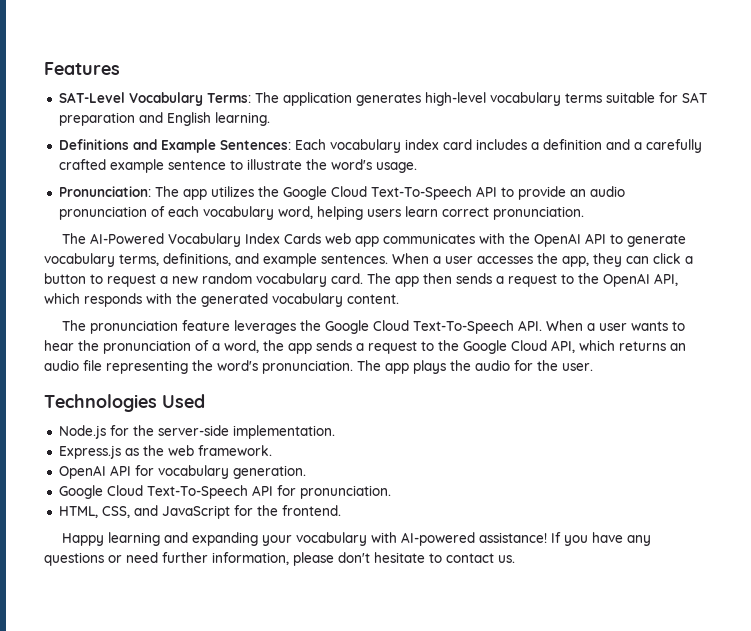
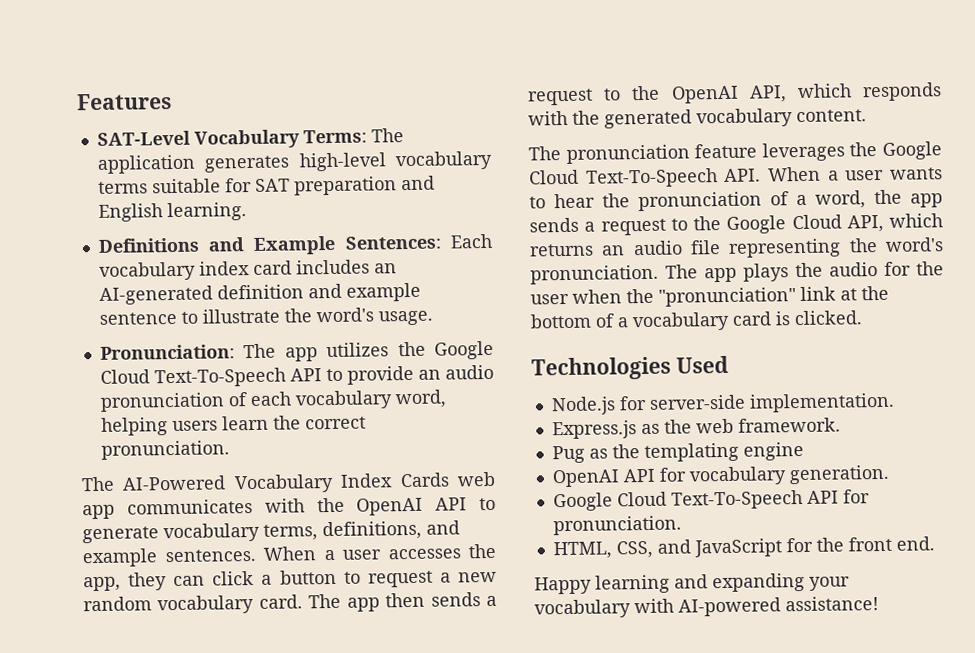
[530,139,702,153] [58,159,106,170] a definition and a carefully crafted -> [373,263,397,274] [98,283,342,305] an AI-generated definition and
(438, 211) none -> [272,415,301,430] the
[562,363,593,371] user. -> [530,285,889,307] [530,310,863,332] user when the "pronunciation" link at the bottom of a vocabulary card is clicked.
[132,425,154,436] the -> (647, 403) none
(272, 450) none -> [551,441,804,464] // Pug as the templating engine
[281,505,341,516] frontend. -> [847,536,935,552] front end.
[550,532,651,546] [44,552,515,566] If you have any questions or need further information, please don't hesitate to contact us. -> (879, 604) none

